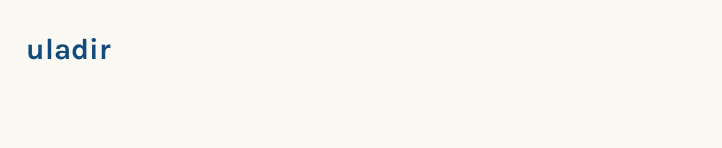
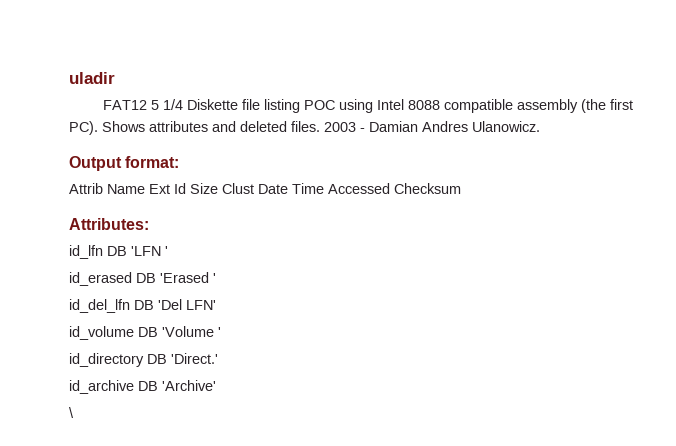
(111, 49) none -> [102,99,633,113] [69,121,540,135] [69,156,180,171] [69,183,461,194] [69,218,149,230] [69,245,168,259] [69,272,216,286] [69,299,216,313] [69,326,221,340] [69,353,218,367] [69,380,216,394] [69,407,74,418] // FAT12 5 1/4 Diskette file listing POC using Intel 8088 compatible assembly (the first PC). Shows attributes and deleted files. 2003 - Damian Andres Ulanowicz. // Output format: // Attrib Name Ext Id Size Clust Date Time Accessed Checksum // Attributes: // id_lfn DB 'LFN ' // id_erased DB 'Erased ' // id_del_lfn DB 'Del LFN' // id_volume DB 'Volume ' // id_directory DB 'Direct.' // id_archive DB 'Archive' // \

